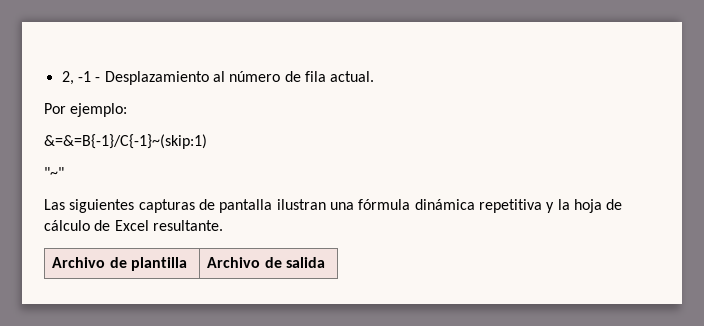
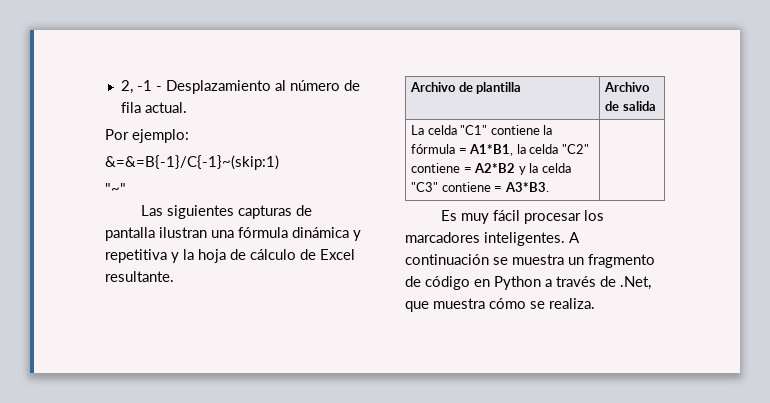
(475, 204) none -> [353,230,361,241] y
(326, 262) none -> [411,125,553,135] [411,144,589,156] [411,163,571,175] [411,182,549,192] [441,210,605,224] [405,232,580,246] [405,254,655,268] [405,276,651,290] [405,298,595,312] // La celda "C1" contiene la fórmula = A1*B1, la celda "C2" contiene = A2*B2 y la celda "C3" contiene = A3*B3. | // Es muy fácil procesar los marcadores inteligentes. A continuación se muestra un fragmento de código en Python a través de .Net, que muestra cómo se realiza.

